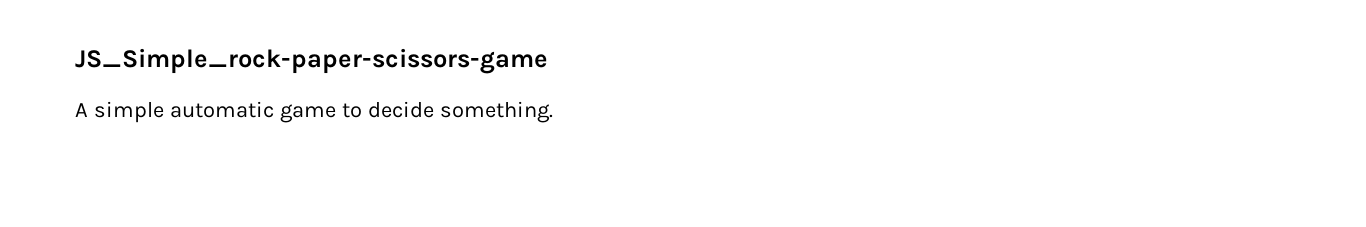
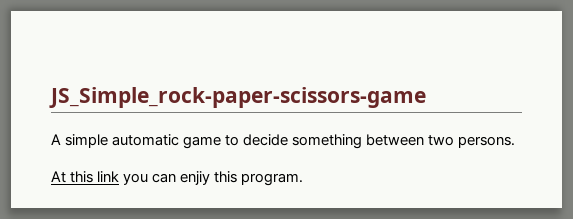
[439,101,553,123] something. -> [292,134,516,149] [51,171,304,186] something between two persons. // At this link you can enjiy this program.

